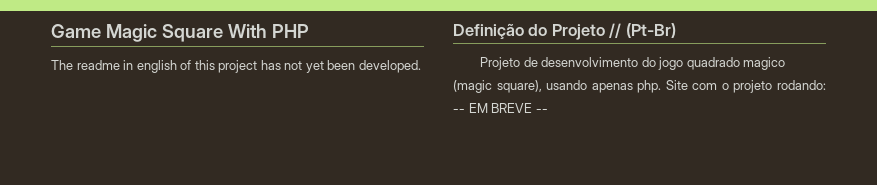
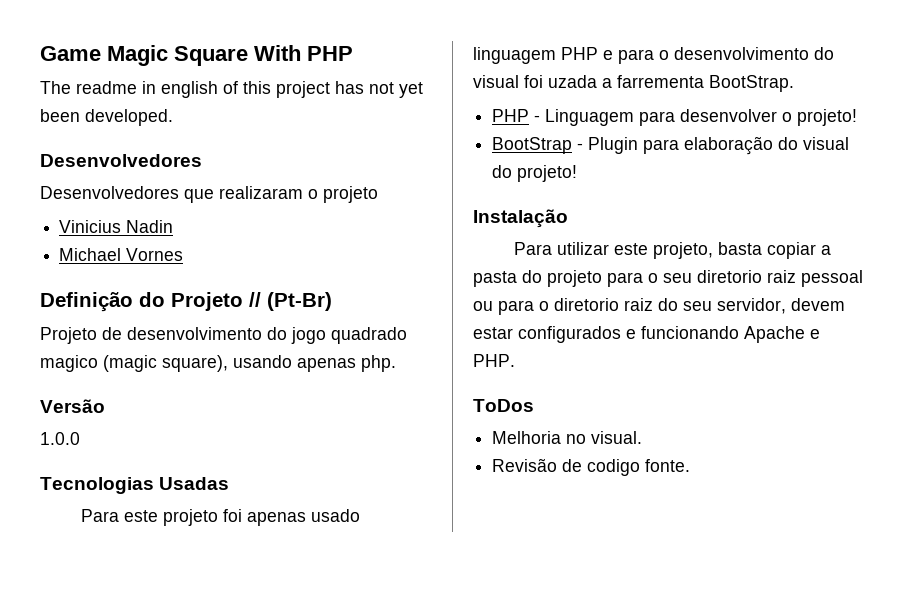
(421, 66) none -> [40,154,202,167] [40,186,378,203] [59,220,174,233] [59,248,184,261] // Desenvolvedores // Desenvolvedores que realizaram o projeto // Vinicius Nadin // Michael Vornes
[665,80,826,93] [453,103,548,113] Site com o projeto rodando: -- EM BREVE -- -> [40,399,105,413] [40,432,80,445] [40,477,230,494] [80,509,360,526] [473,47,834,64] [473,75,794,92] [492,109,858,126] [492,136,850,155] [492,165,578,182] [473,209,568,228] [513,242,831,259] [473,270,863,287] [473,298,845,315] [473,326,820,343] [473,354,515,367] [473,399,534,412] [492,431,643,444] [492,458,691,476] // Versão // 1.0.0 // Tecnologias Usadas // Para este projeto foi apenas usado linguagem PHP e para o desenvolvimento do visual foi uzada a farrementa BootStrap. // PHP - Linguagem para desenvolver o projeto! // BootStrap - Plugin para elaboração do visual do projeto! // Instalação // Para utilizar este projeto, basta copiar a pasta do projeto para o seu diretorio raiz pessoal ou para o diretorio raiz do seu servidor, devem estar configurados e funcionando Apache e PHP. // ToDos // Melhoria no visual. // Revisão de codigo fonte.

